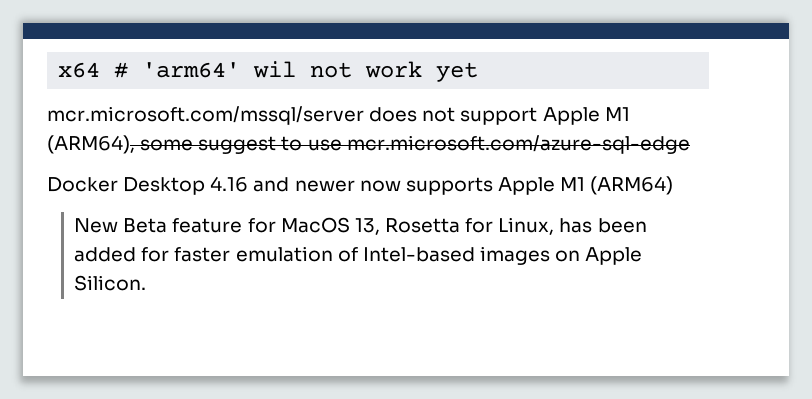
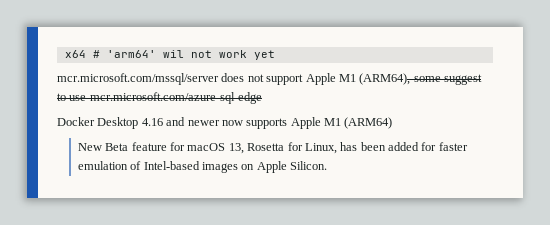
[280,217,350,233] MacOS -> [187,143,226,151] macOS

